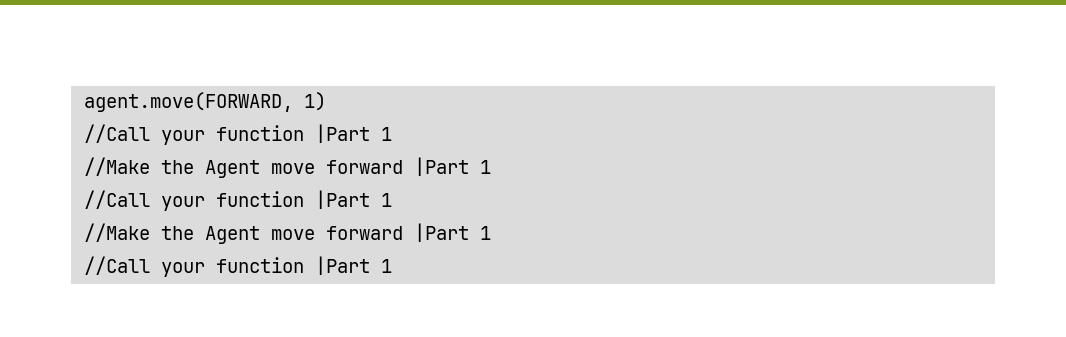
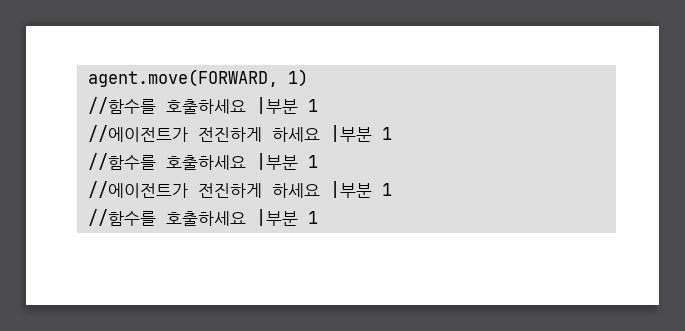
[83,124,392,145] [83,157,491,178] [83,190,392,211] [83,223,491,244] [83,256,370,277] //Call your function |Part 1 // //Make the Agent move forward |Part 1 // //Call your function |Part 1 // //Make the Agent move forward |Part 1 // //Call your function |Part -> [87,97,318,114] [87,125,392,142] [87,153,318,170] [87,181,392,198] [87,209,298,226] //함수를 호출하세요 |부분 1 // //에이전트가 전진하게 하세요 |부분 1 // //함수를 호출하세요 |부분 1 // //에이전트가 전진하게 하세요 |부분 1 // //함수를 호출하세요 |부분

